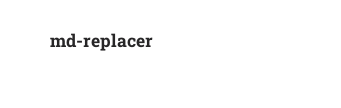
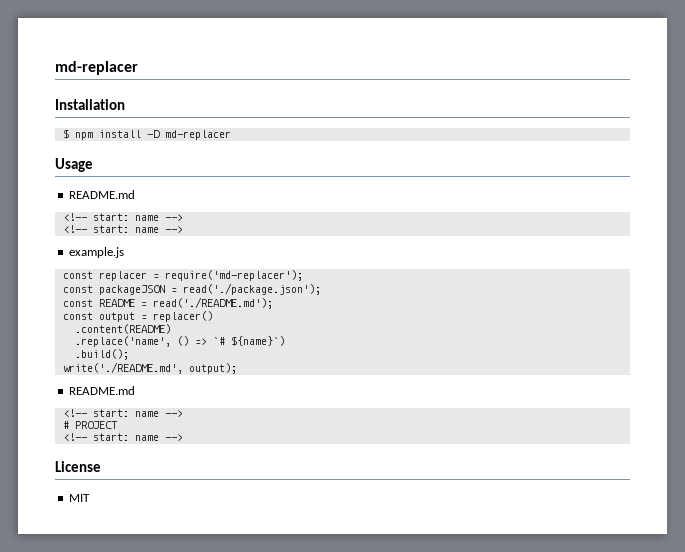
[50,33,153,51] md-replacer -> [55,61,138,75] [55,99,125,110] [62,129,231,140] [55,158,93,172] [68,190,135,199] [62,213,183,221] [62,225,183,233] [68,247,124,258] [62,270,303,281] [62,283,321,295] [62,297,273,309] [62,311,213,322] [74,324,171,334] [74,336,285,347] [74,349,129,360] [62,362,237,374] [68,386,135,395] [62,409,183,417] [62,421,118,429] [62,433,183,441] [55,461,101,472] [68,494,90,502] md-replacer // Installation // $ npm install -D md-replacer // Usage // README.md // <!-- start: name --> // <!-- start: name --> // example.js // const replacer = require('md-replacer'); // const packageJSON = read('./package.json'); // const README = read('./README.md'); // const output = replacer() // .content(README) // .replace('name', () => `# ${name}`) // .build(); // write('./README.md', output); // README.md // <!-- start: name --> // # PROJECT // <!-- start: name --> // License // MIT

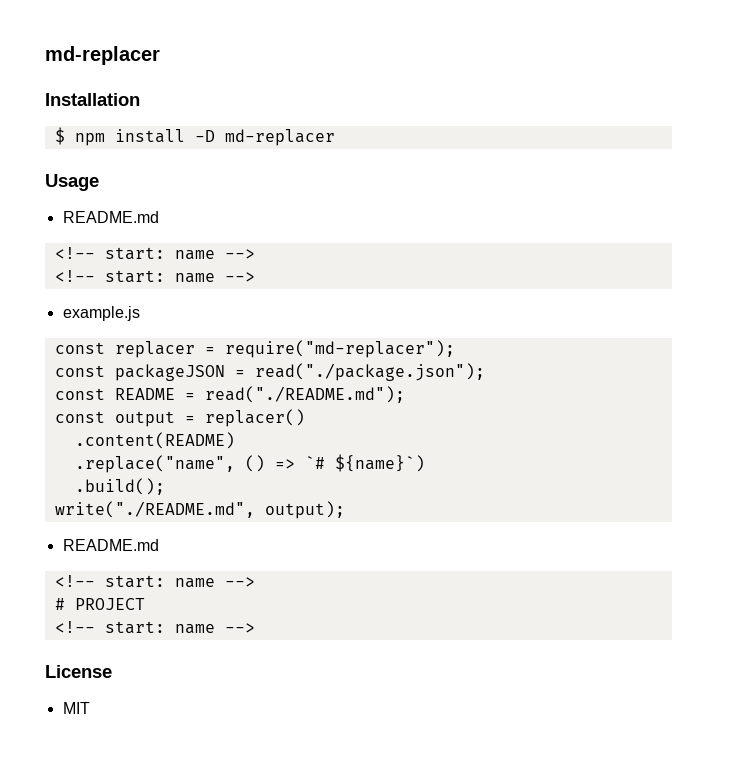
[164,270,303,281] require('md-replacer'); -> [224,340,455,358] require("md-replacer");
[182,283,321,295] read('./package.json'); -> [254,363,485,381] read("./package.json");
[152,297,273,309] read('./README.md'); -> [204,386,405,403] read("./README.md");
[74,336,171,347] .replace('name', -> [74,455,235,473] .replace("name",
[62,362,183,374] write('./README.md', -> [54,501,255,518] write("./README.md",

